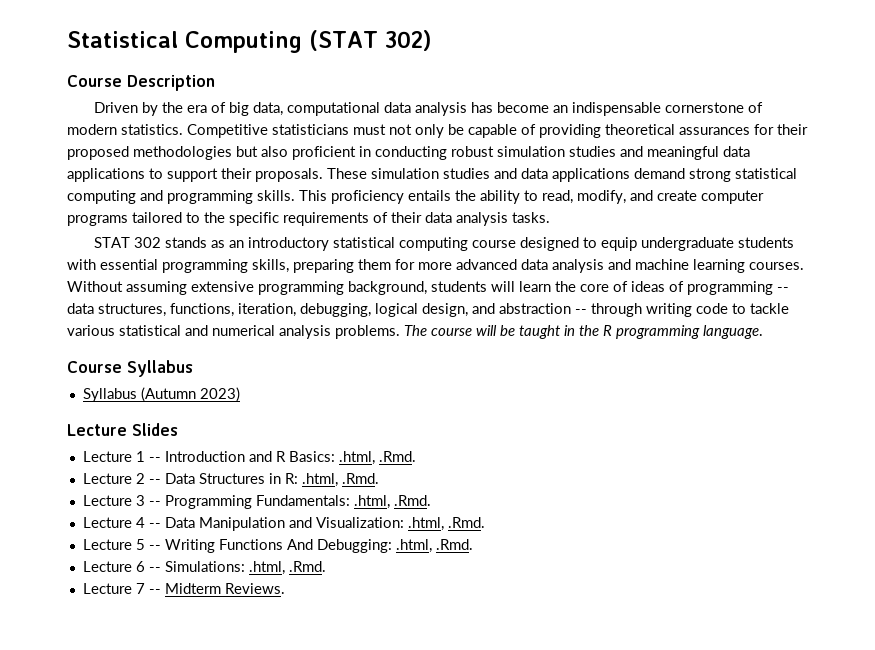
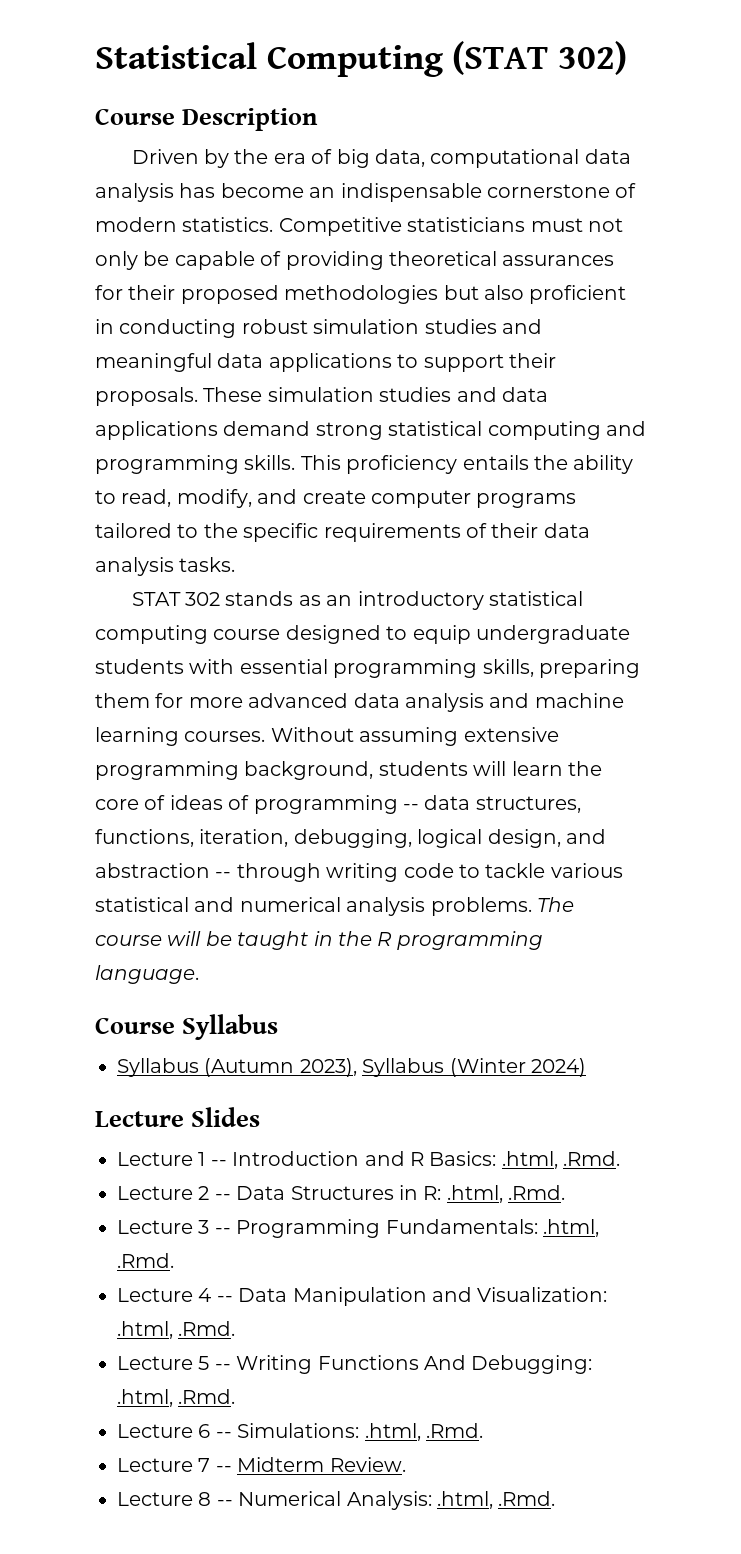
[199,387,240,402] 2023) -> [299,1058,586,1077] 2023), Syllabus (Winter 2024)
[224,583,285,594] Reviews. -> [329,1457,406,1472] [117,1491,556,1510] Review. // Lecture 8 -- Numerical Analysis: .html, .Rmd.

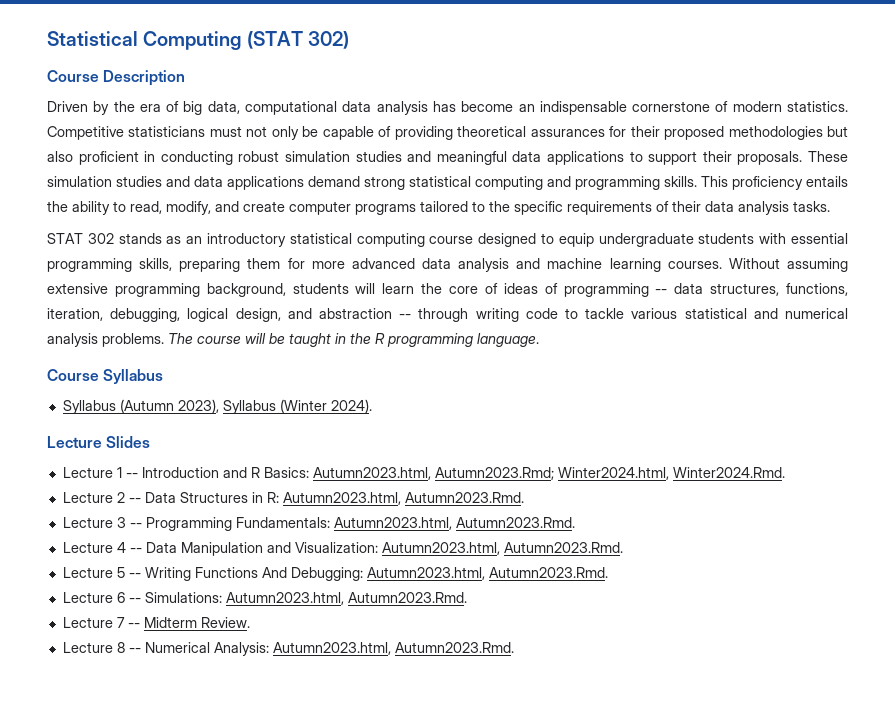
[531,1058,586,1077] 2024) -> [330,399,372,413] 2024).
[501,1151,621,1169] .html, .Rmd. -> [312,467,785,480] Autumn2023.html, Autumn2023.Rmd; Winter2024.html, Winter2024.Rmd.
[446,1185,566,1203] .html, .Rmd. -> [282,492,524,505] Autumn2023.html, Autumn2023.Rmd.
[543,1219,599,1237] [117,1253,174,1268] .html, .Rmd. -> [333,517,575,530] Autumn2023.html, Autumn2023.Rmd.
[117,1321,236,1339] .html, .Rmd. -> [381,542,623,555] Autumn2023.html, Autumn2023.Rmd.
[117,1389,236,1407] .html, .Rmd. -> [366,567,608,580] Autumn2023.html, Autumn2023.Rmd.
[364,1423,483,1441] .html, .Rmd. -> [225,592,467,605] Autumn2023.html, Autumn2023.Rmd.
[437,1491,556,1509] .html, .Rmd. -> [272,642,514,655] Autumn2023.html, Autumn2023.Rmd.

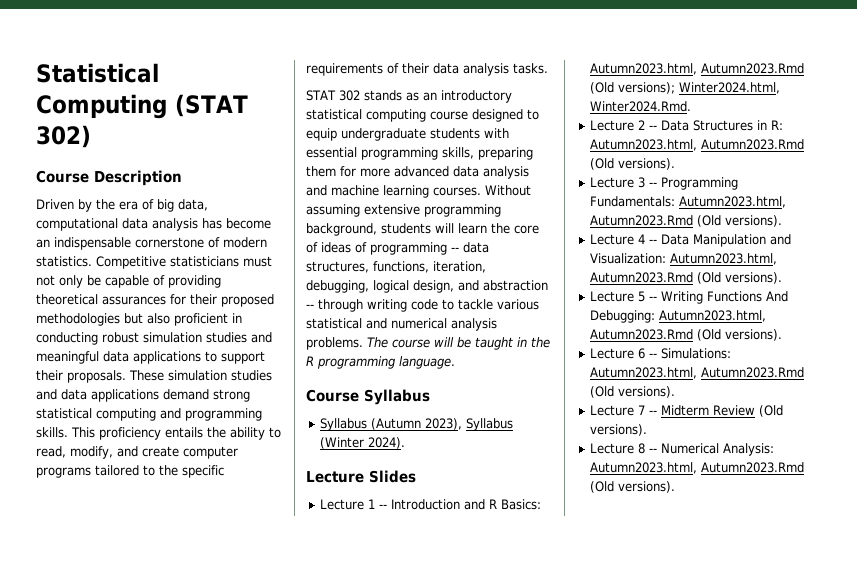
[434,467,554,480] Autumn2023.Rmd; -> [701,63,805,74] [590,82,676,94] Autumn2023.Rmd (Old versions);
[404,492,524,503] Autumn2023.Rmd. -> [701,139,805,150] [590,158,676,170] Autumn2023.Rmd (Old versions).
[455,517,575,528] Autumn2023.Rmd. -> [590,215,783,227] Autumn2023.Rmd (Old versions).
[503,542,623,553] Autumn2023.Rmd. -> [590,272,783,284] Autumn2023.Rmd (Old versions).
[488,567,608,578] Autumn2023.Rmd. -> [590,329,783,341] Autumn2023.Rmd (Old versions).
[347,592,467,603] Autumn2023.Rmd. -> [701,367,805,378] [590,386,676,398] Autumn2023.Rmd (Old versions).
[200,617,250,628] Review. -> [713,405,784,417] [590,424,648,436] Review (Old versions).
[394,642,514,653] Autumn2023.Rmd. -> [701,462,805,473] [590,481,676,493] Autumn2023.Rmd (Old versions).

